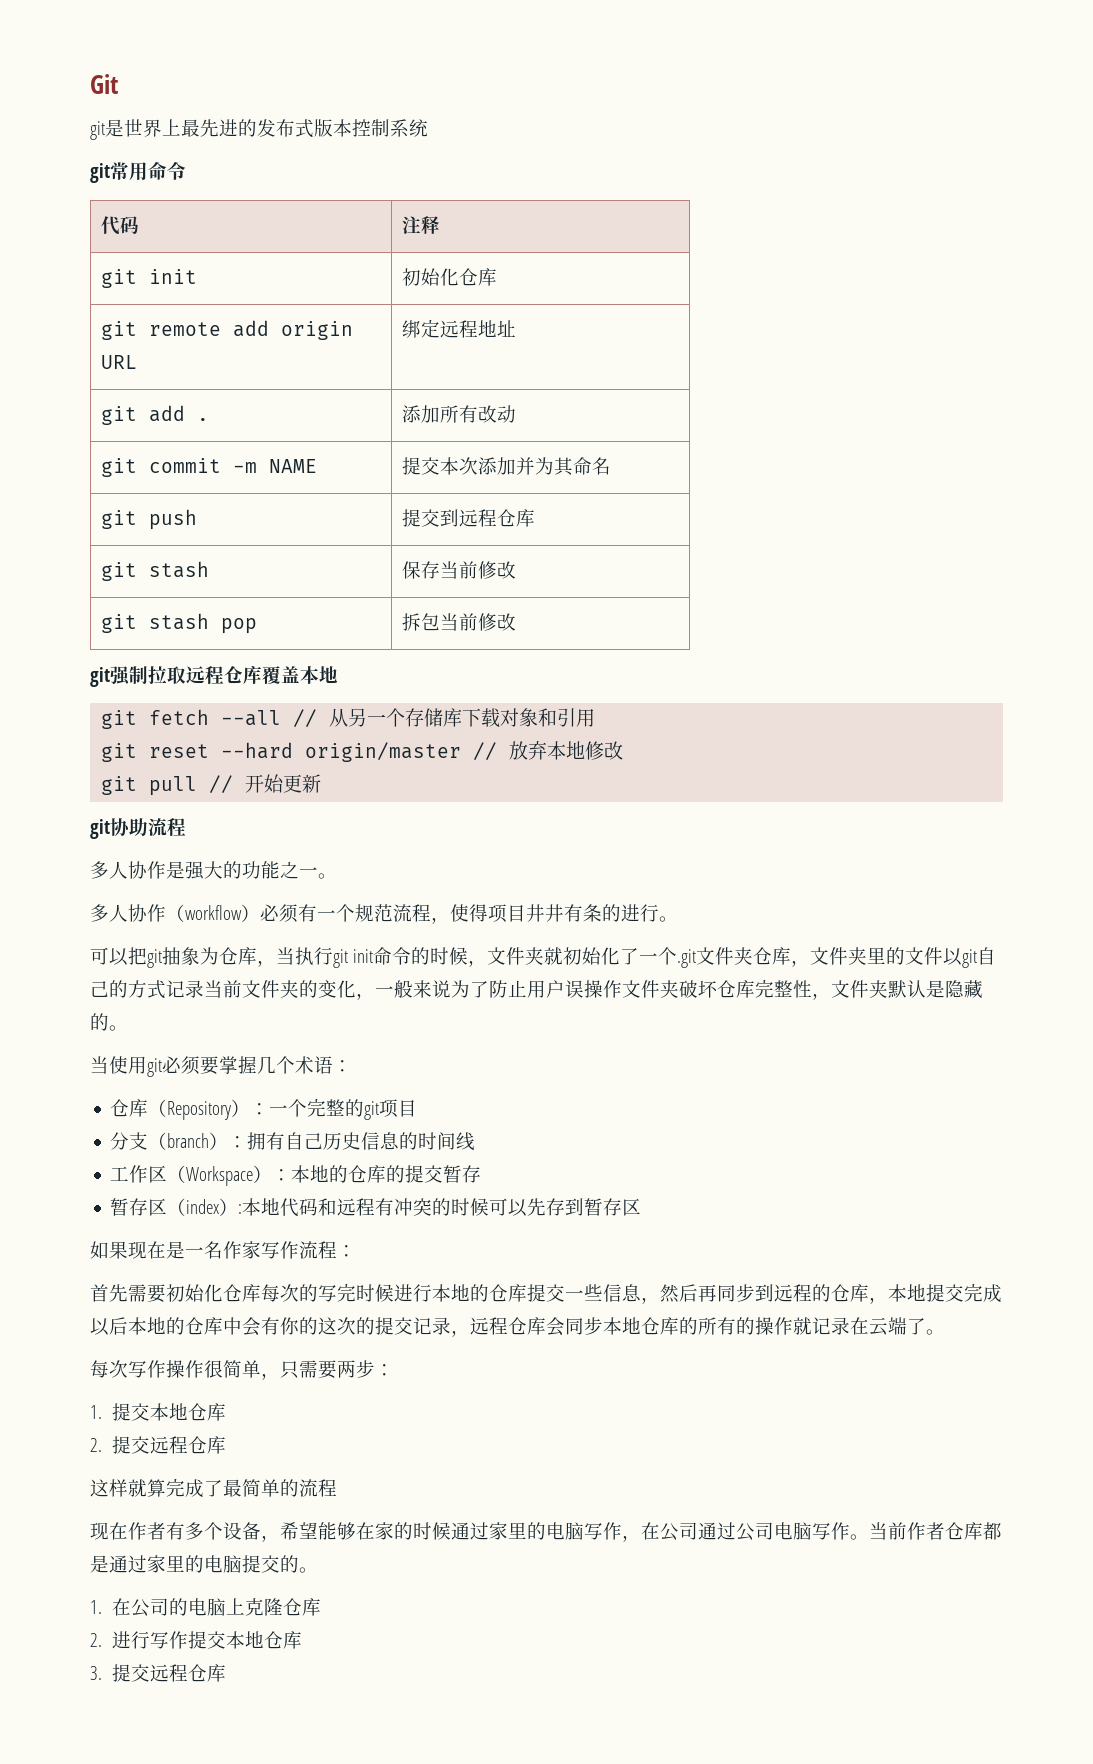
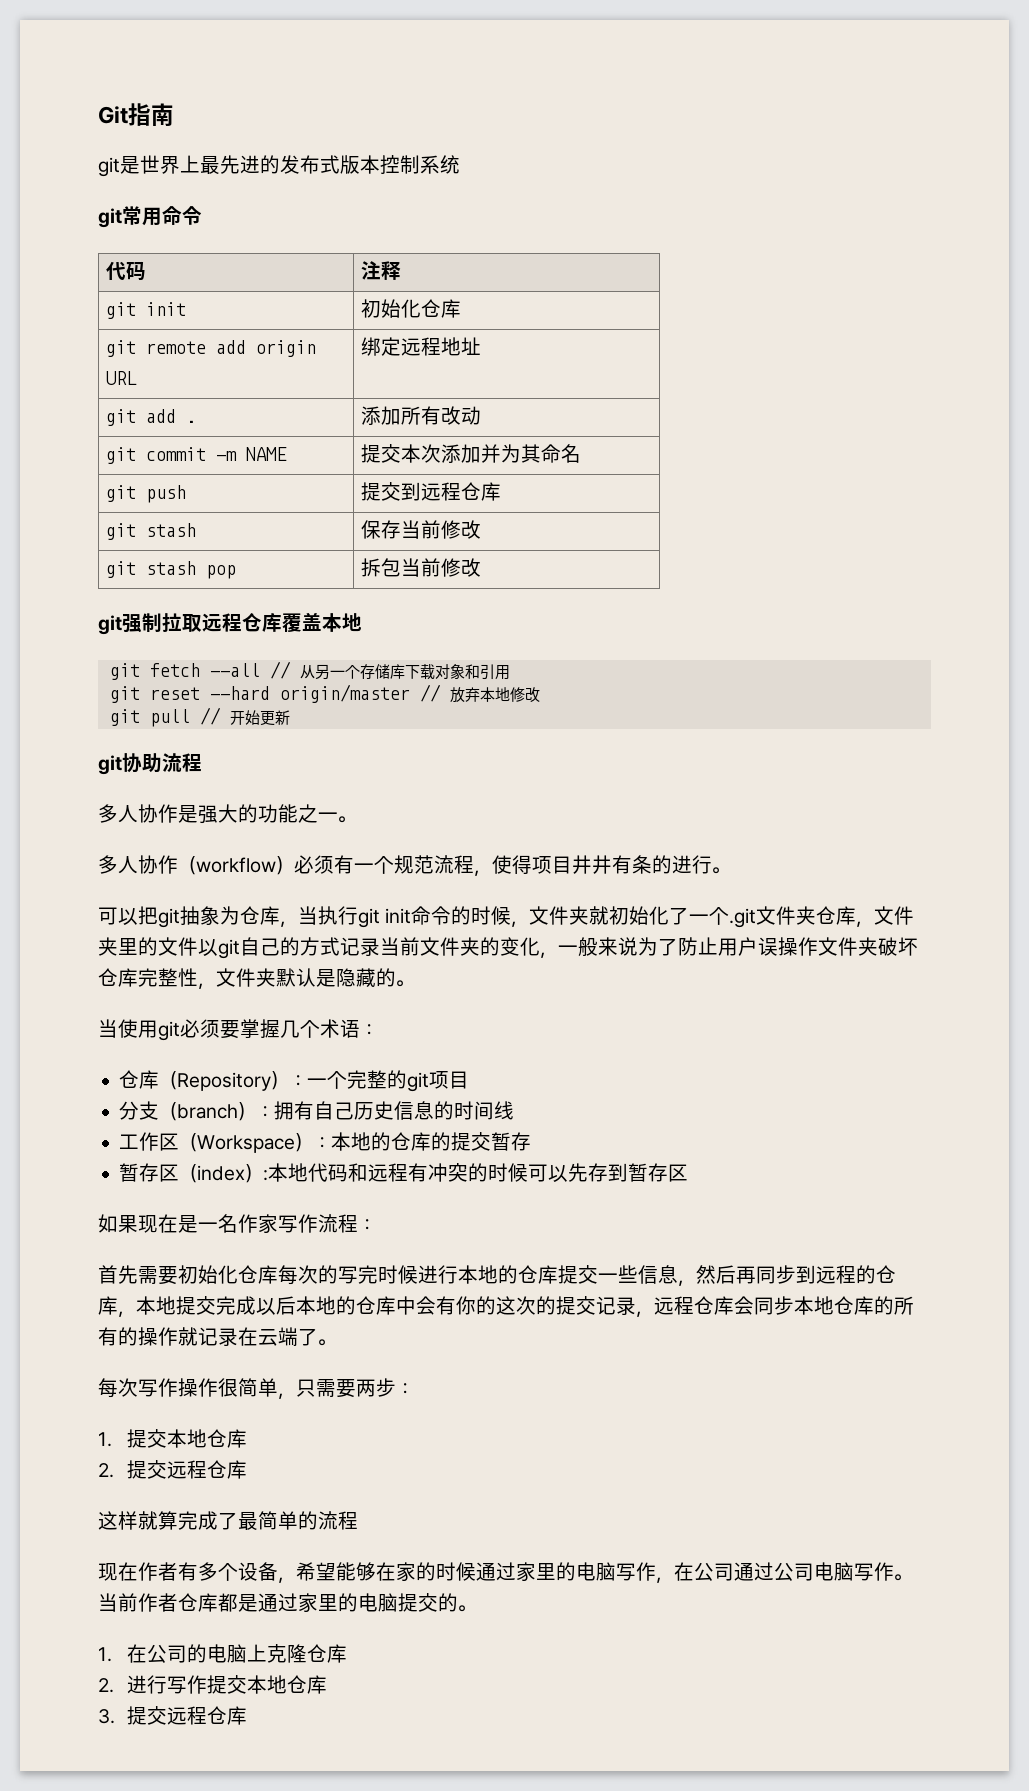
(118, 84) none -> [128,103,174,126] 指南

